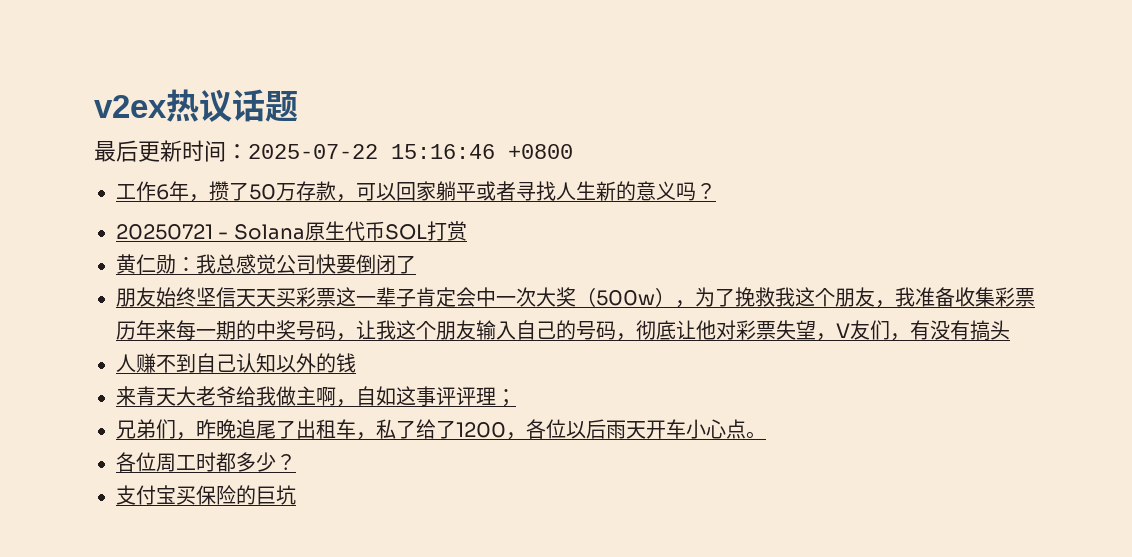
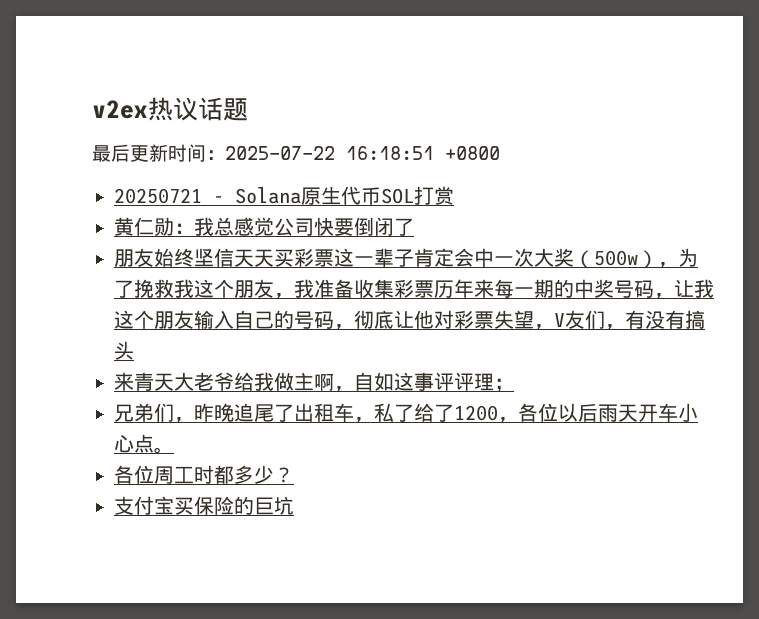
[391,144,495,159] 15:16:46 -> [346,146,434,160] 16:18:51
[116,181,716,202] // 工作6年，攒了50万存款，可以回家躺平或者寻找人生新的意义吗？ -> (500, 153) none
[116,353,356,373] // 人赚不到自己认知以外的钱 -> (134, 350) none

